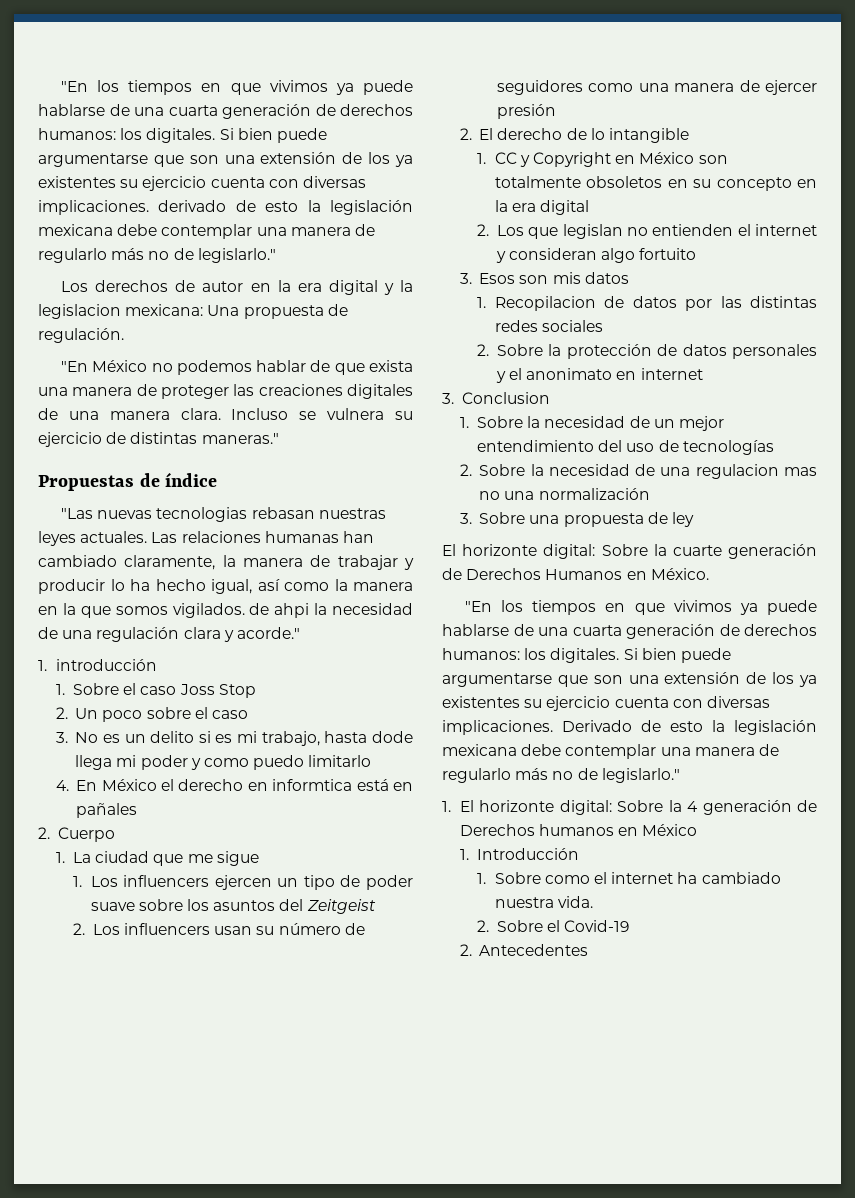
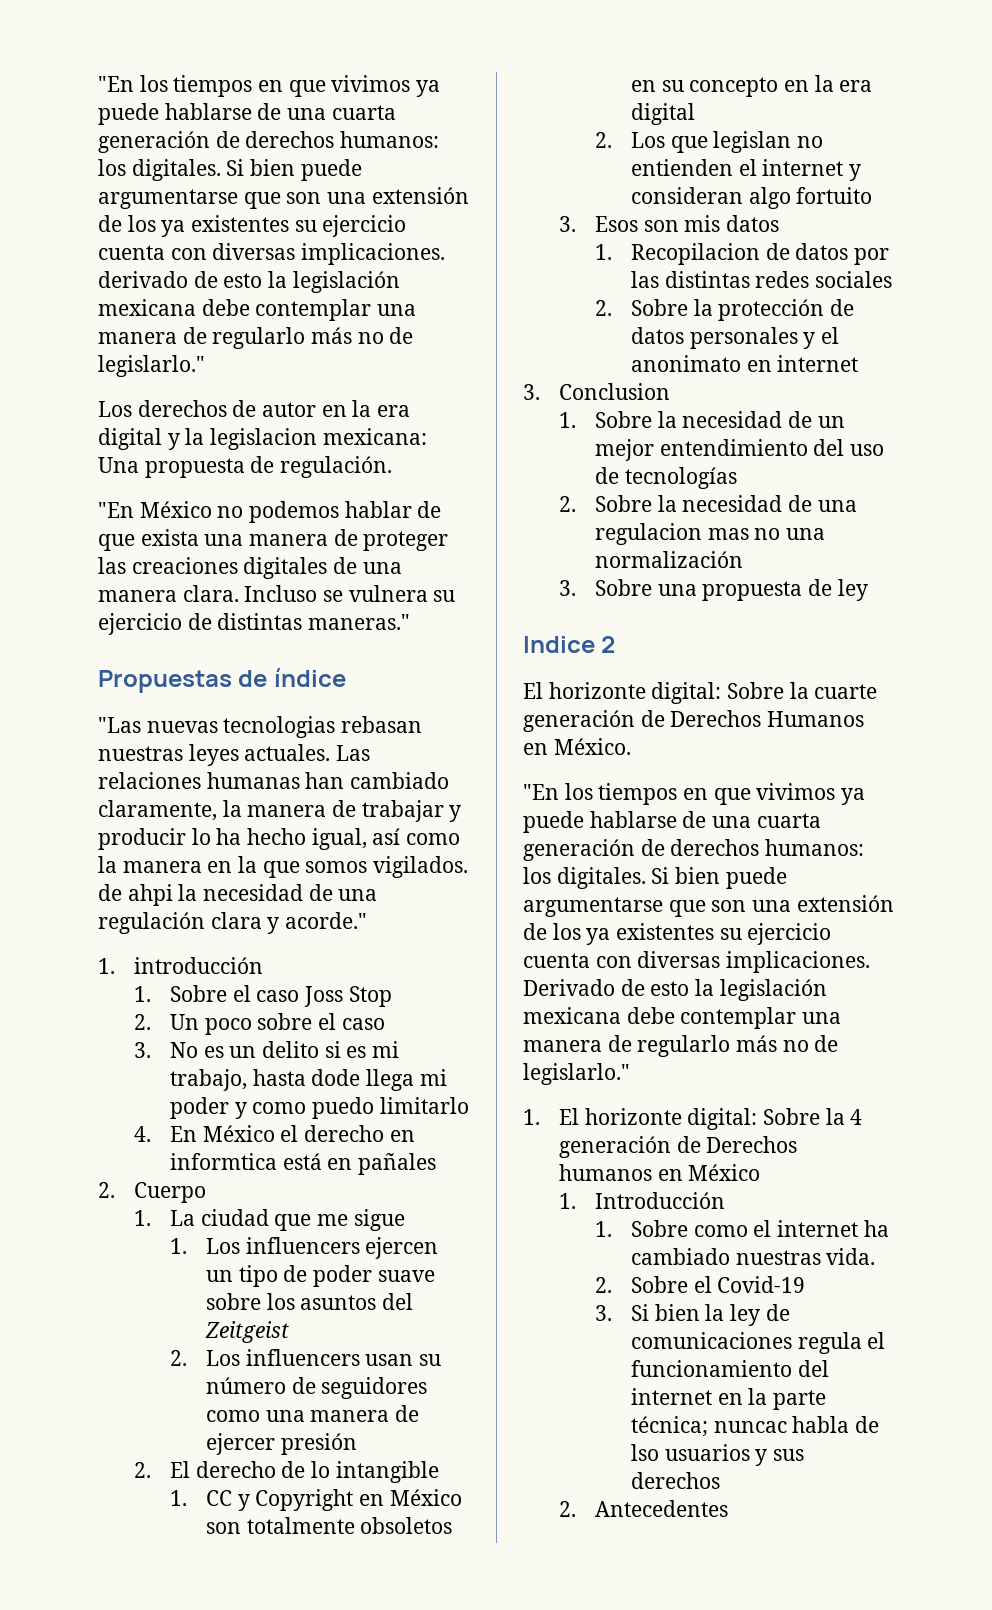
(695, 519) none -> [523,636,616,653] // Indice 2
[494,897,554,908] nuestra -> [735,1250,821,1265] nuestras
(630, 926) none -> [594,1304,790,1326] [630,1332,886,1354] [630,1360,829,1377] [630,1388,826,1410] [630,1416,879,1437] [630,1444,804,1466] [630,1472,720,1489] // 3. Si bien la ley de comunicaciones regula el funcionamiento del internet en la parte técnica; nuncac habla de lso usuarios y sus derechos

